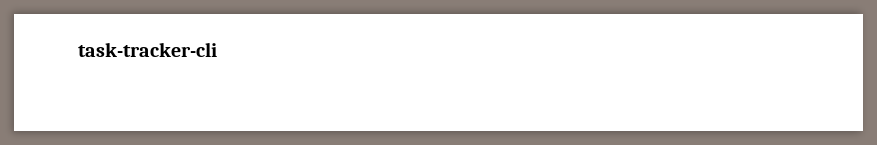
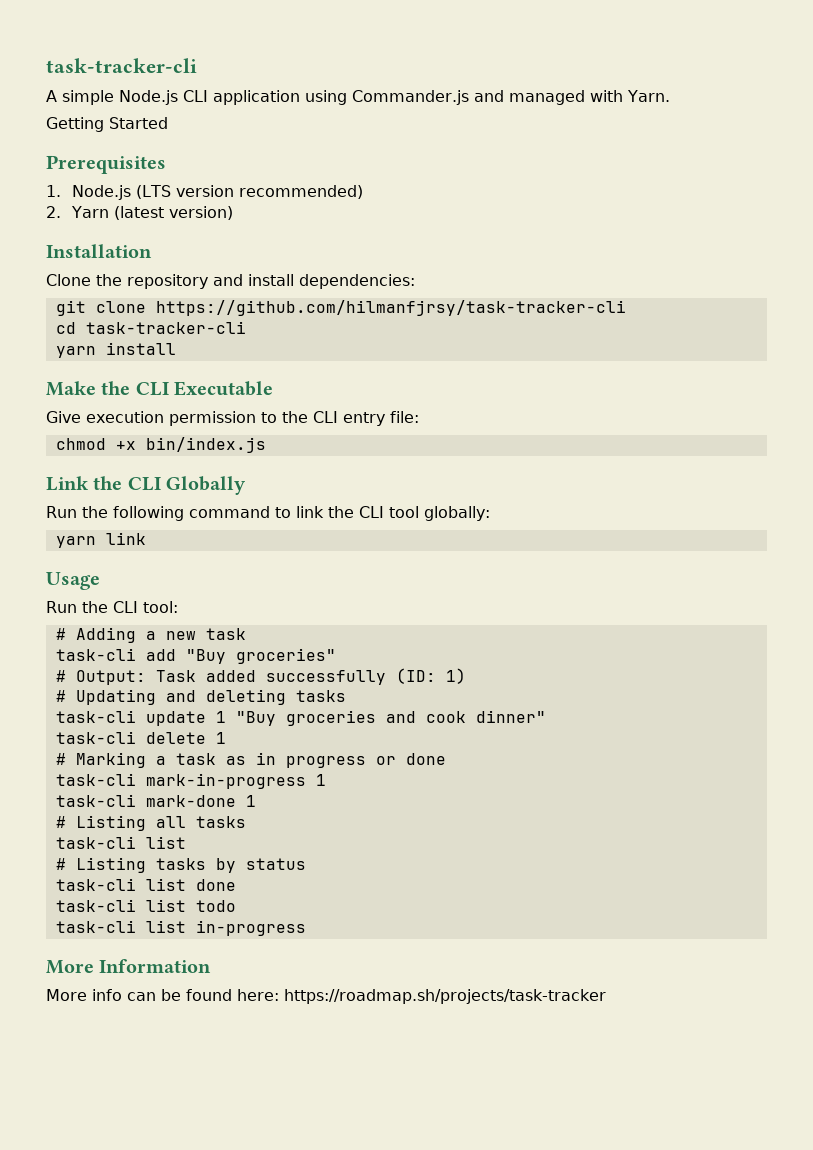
[78,42,217,57] task-tracker-cli -> [46,58,197,73] [46,90,670,105] [46,117,168,132] [46,155,166,174] [46,185,363,200] [46,206,233,220] [46,244,152,258] [46,274,415,289] [55,300,626,316] [55,321,246,334] [55,342,176,358] [46,381,274,396] [46,411,419,426] [55,437,266,453] [46,476,247,495] [46,506,490,521] [55,532,146,548] [46,572,100,590] [46,601,178,613] [55,627,246,643] [55,648,336,664] [55,668,466,685] [55,689,346,705] [55,710,546,726] [55,731,226,744] [55,752,446,768] [55,773,326,789] [55,794,256,807] [55,815,246,831] [55,836,186,849] [55,857,306,873] [55,878,236,891] [55,899,236,912] [55,920,306,936] [46,959,212,974] [46,989,606,1004] task-tracker-cli // A simple Node.js CLI application using Commander.js and managed with Yarn. // Getting Started // Prerequisites // 1. Node.js (LTS version recommended) // 2. Yarn (latest version) // Installation // Clone the repository and install dependencies: // git clone https://github.com/hilmanfjrsy/task-tracker-cli // cd task-tracker-cli // yarn install // Make the CLI Executable // Give execution permission to the CLI entry file: // chmod +x bin/index.js // Link the CLI Globally // Run the following command to link the CLI tool globally: // yarn link // Usage // Run the CLI tool: // # Adding a new task // task-cli add "Buy groceries" // # Output: Task added successfully (ID: 1) // # Updating and deleting tasks // task-cli update 1 "Buy groceries and cook dinner" // task-cli delete 1 // # Marking a task as in progress or done // task-cli mark-in-progress 1 // task-cli mark-done 1 // # Listing all tasks // task-cli list // # Listing tasks by status // task-cli list done // task-cli list todo // task-cli list in-progress // More Information // More info can be found here: https://roadmap.sh/projects/task-tracker

